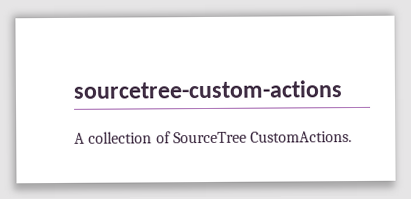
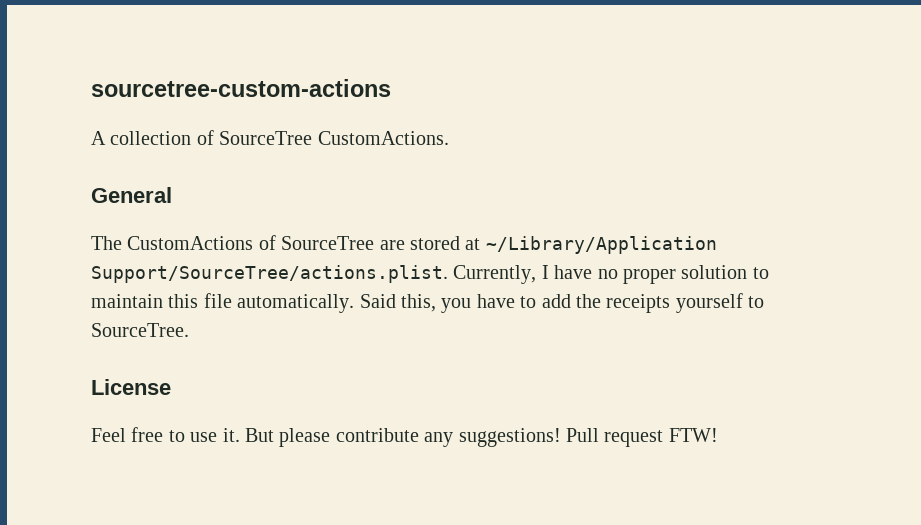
(353, 137) none -> [91,187,172,203] [91,235,717,254] [91,265,769,284] [91,293,765,313] [91,323,189,337] [91,379,171,395] [91,427,718,447] // General // The CustomActions of SourceTree are stored at ~/Library/Application Support/SourceTree/actions.plist. Currently, I have no proper solution to maintain this file automatically. Said this, you have to add the receipts yourself to SourceTree. // License // Feel free to use it. But please contribute any suggestions! Pull request FTW!

